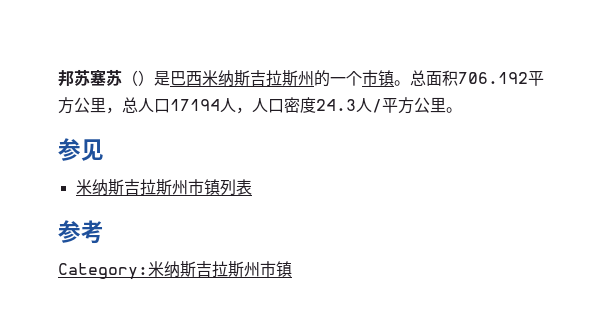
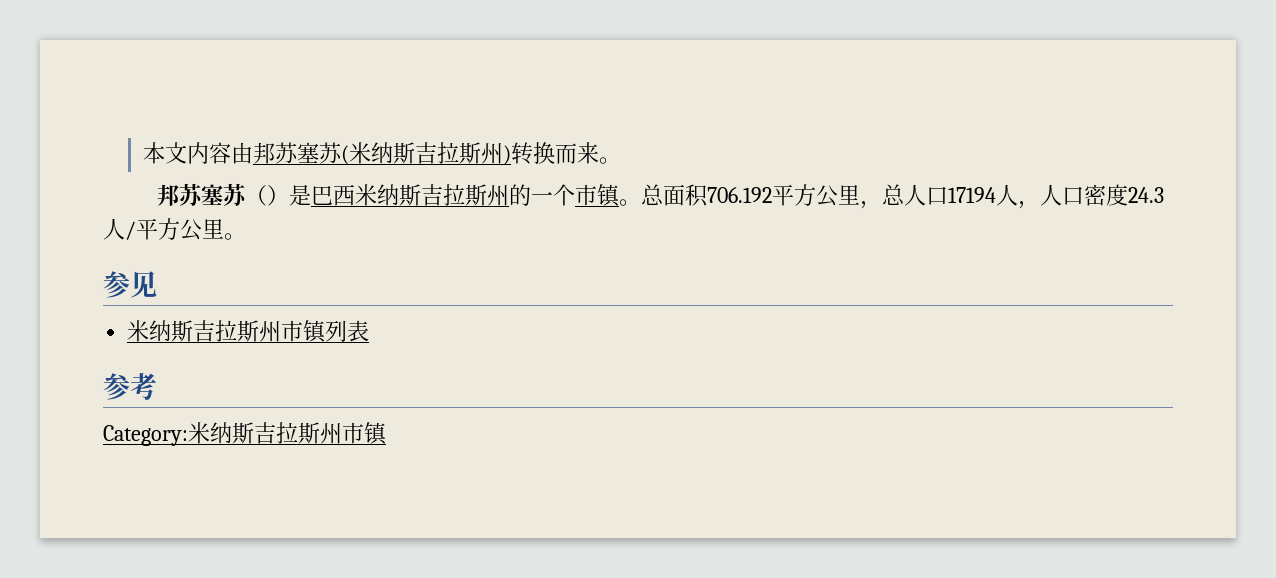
(58, 78) none -> [143,142,622,165] 本文内容由邦苏塞苏(米纳斯吉拉斯州)转换而来。 //

